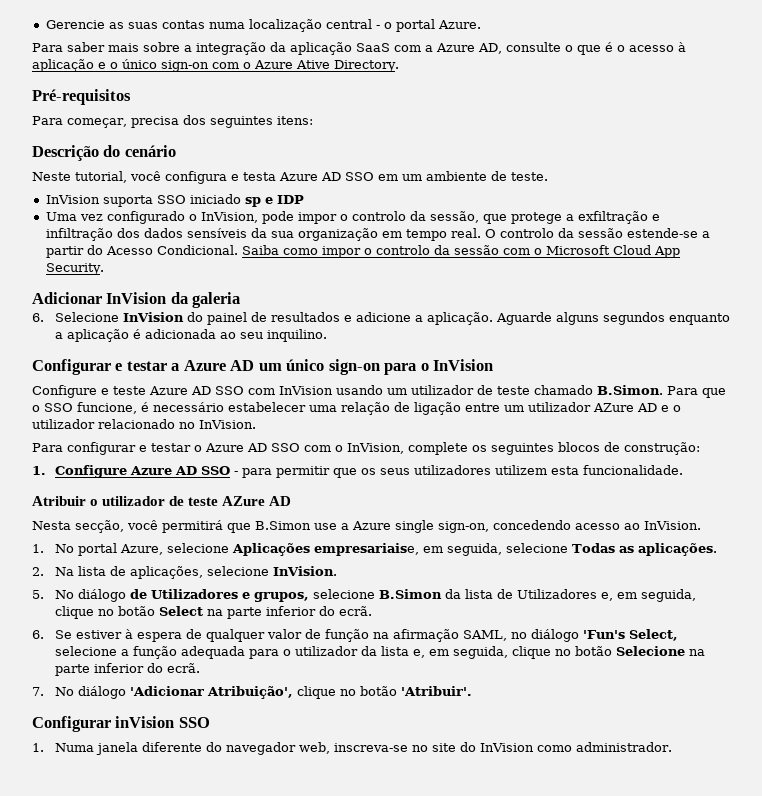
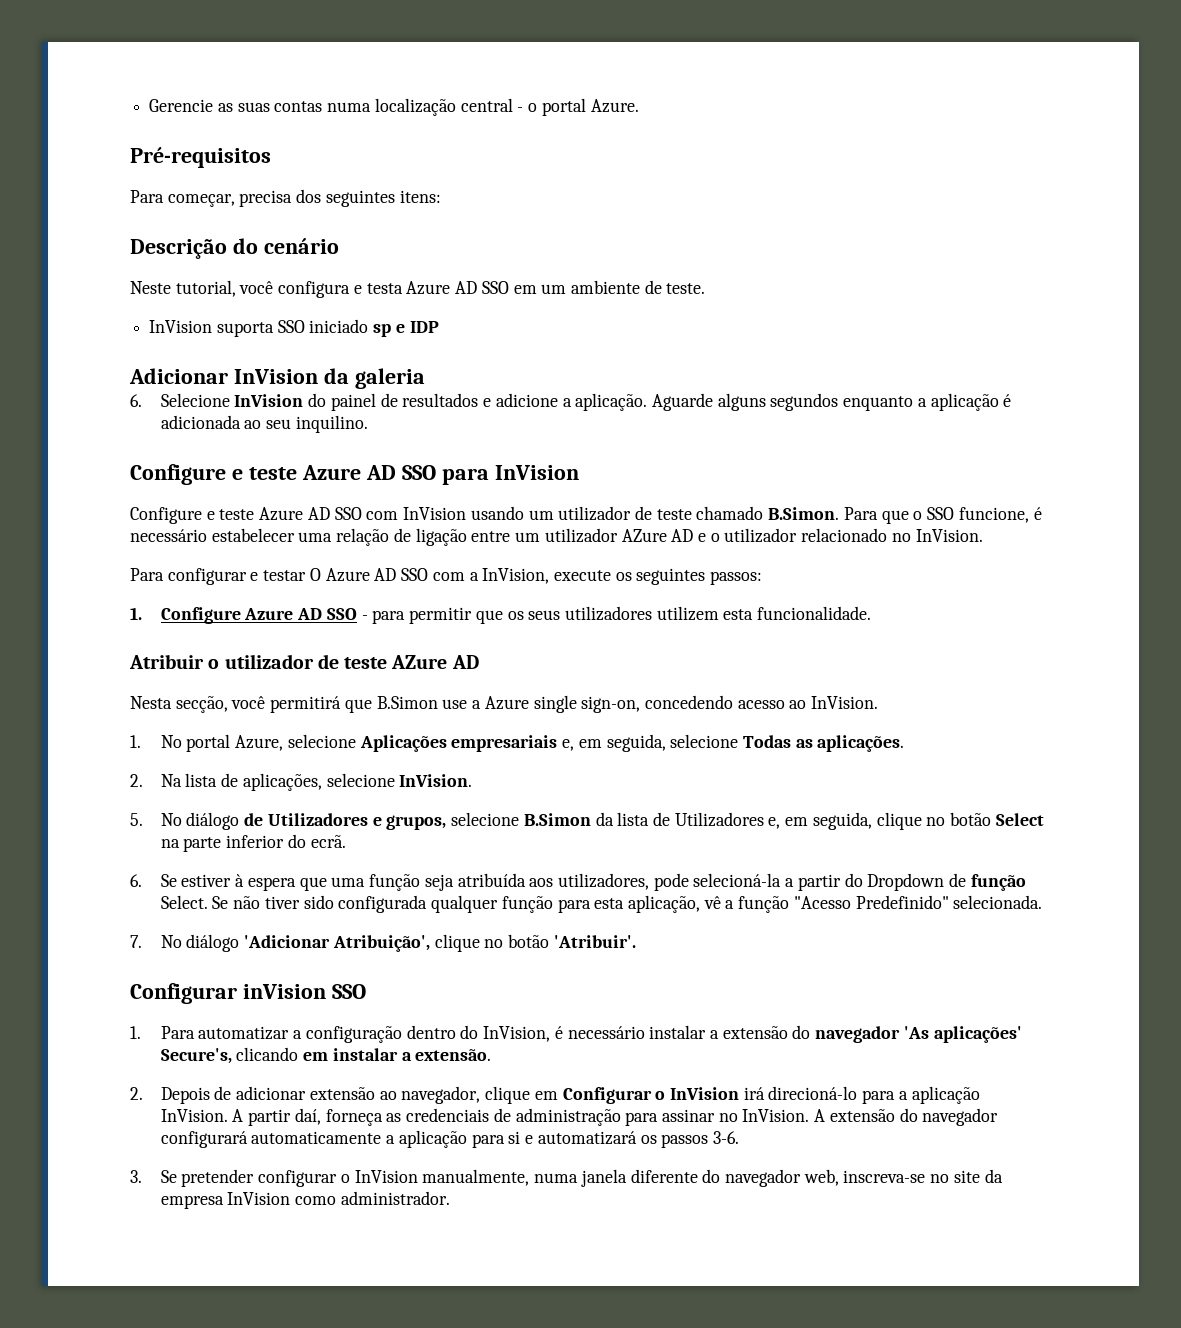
[32,42,686,55] [32,59,399,72] // Para saber mais sobre a integração da aplicação SaaS com a Azure AD, consulte o que é o acesso à aplicação e o único sign-on com o Azure Ative Directory. -> (639, 106) none
[45,211,660,224] [45,228,710,241] [45,245,680,258] [45,263,104,275] // Uma vez configurado o InVision, pode impor o controlo da sessão, que protege a exfiltração e infiltração dos dados sensíveis da sua organização em tempo real. O controlo da sessão estende-se a partir do Acesso Condicional. Saiba como impor o controlo da sessão com o Microsoft Cloud App Security. -> (439, 327) none
[32,359,429,375] Configurar e testar a Azure AD um único sign-on para o -> [130,464,489,485] Configure e teste Azure AD SSO para
[194,442,700,455] o Azure AD SSO com o InVision, complete os seguintes blocos de construção: -> [309,568,763,585] O Azure AD SSO com a InVision, execute os seguintes passos:
[313,543,419,556] empresariaise, -> [451,735,575,752] empresariais e,
[185,629,678,642] [54,646,705,659] [54,663,200,676] de qualquer valor de função na afirmação SAML, no diálogo 'Fun's Select, selecione a função adequada para o utilizador da lista e, em seguida, clique no botão Selecione na parte inferior do ecrã. -> [299,873,1026,891] [160,895,1043,913] que uma função seja atribuída aos utilizadores, pode selecioná-la a partir do Dropdown de função Select. Se não tiver sido configurada qualquer função para esta aplicação, vê a função "Acesso Predefinido" selecionada.
[54,743,94,752] Numa -> [160,1025,1022,1043] [160,1047,492,1064] [130,1086,980,1104] [160,1108,999,1126] [160,1130,739,1148] [130,1169,579,1187] Para automatizar a configuração dentro do InVision, é necessário instalar a extensão do navegador 'As aplicações' Secure's, clicando em instalar a extensão. // 2. Depois de adicionar extensão ao navegador, clique em Configurar o InVision irá direcioná-lo para a aplicação InVision. A partir daí, forneça as credenciais de administração para assinar no InVision. A extensão do navegador configurará automaticamente a aplicação para si e automatizará os passos 3-6. // 3. Se pretender configurar o InVision manualmente, numa
[459,742,476,752] do -> [984,1169,1003,1183] [160,1195,224,1209] da empresa

